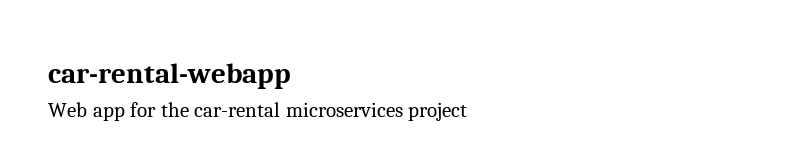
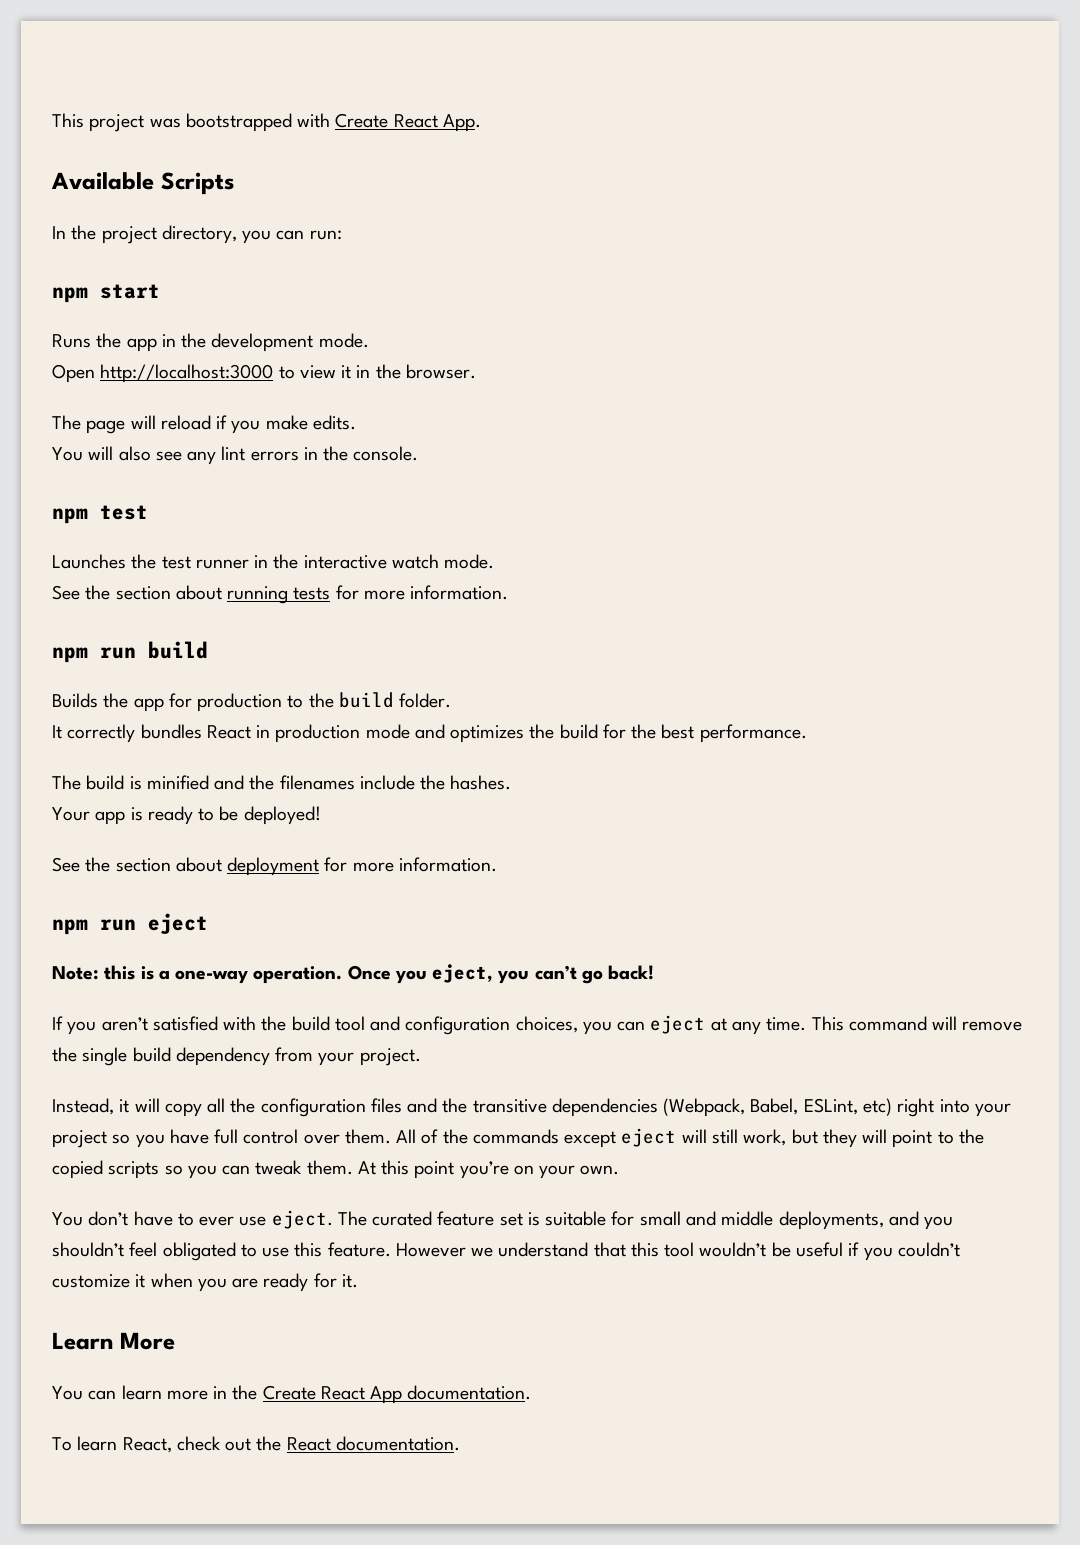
[48,63,291,89] [48,102,468,121] car-rental-webapp // Web app for the car-rental microservices project -> [52,113,481,132] [51,172,235,195] [52,225,342,244] [52,284,160,303] [52,333,369,352] [52,364,476,383] [52,415,356,434] [52,446,419,465] [52,505,148,524] [52,554,495,569] [52,585,509,604] [52,641,208,663] [52,692,452,712] [52,724,807,743] [52,775,512,790] [52,806,321,825] [52,857,497,876] [52,913,208,935] [52,964,655,984] [52,1015,1023,1035] [52,1047,421,1066] [52,1098,1011,1117] [52,1128,984,1148] [52,1160,620,1179] [52,1210,954,1230] [52,1242,960,1261] [52,1273,358,1292] [52,1332,175,1350] [52,1385,532,1404] [52,1436,460,1453] This project was bootstrapped with Create React App. // Available Scripts // In the project directory, you can run: // npm start // Runs the app in the development mode. // Open http://localhost:3000 to view it in the browser. // The page will reload if you make edits. // You will also see any lint errors in the console. // npm test // Launches the test runner in the interactive watch mode. // See the section about running tests for more information. // npm run build // Builds the app for production to the build folder. // It correctly bundles React in production mode and optimizes the build for the best performance. // The build is minified and the filenames include the hashes. // Your app is ready to be deployed! // See the section about deployment for more information. // npm run eject // Note: this is a one-way operation. Once you eject, you can’t go back! // If you aren’t satisfied with the build tool and configuration choices, you can eject at any time. This command will remove the single build dependency from your project. // Instead, it will copy all the configuration files and the transitive dependencies (Webpack, Babel, ESLint, etc) right into your project so you have full control over them. All of the commands except eject will still work, but they will point to the copied scripts so you can tweak them. At this point you’re on your own. // You don’t have to ever use eject. The curated feature set is suitable for small and middle deployments, and you shouldn’t feel obligated to use this feature. However we understand that this tool wouldn’t be useful if you couldn’t customize it when you are ready for it. // Learn More // You can learn more in the Create React App documentation. // To learn React, check out the React documentation.

